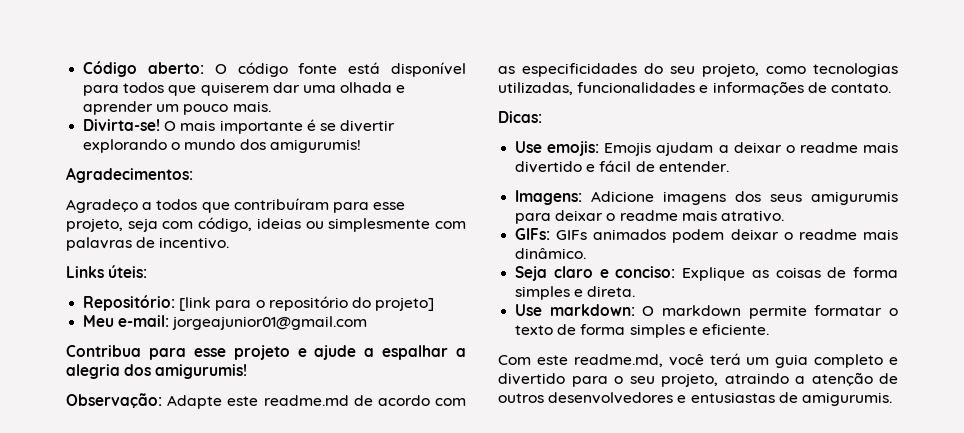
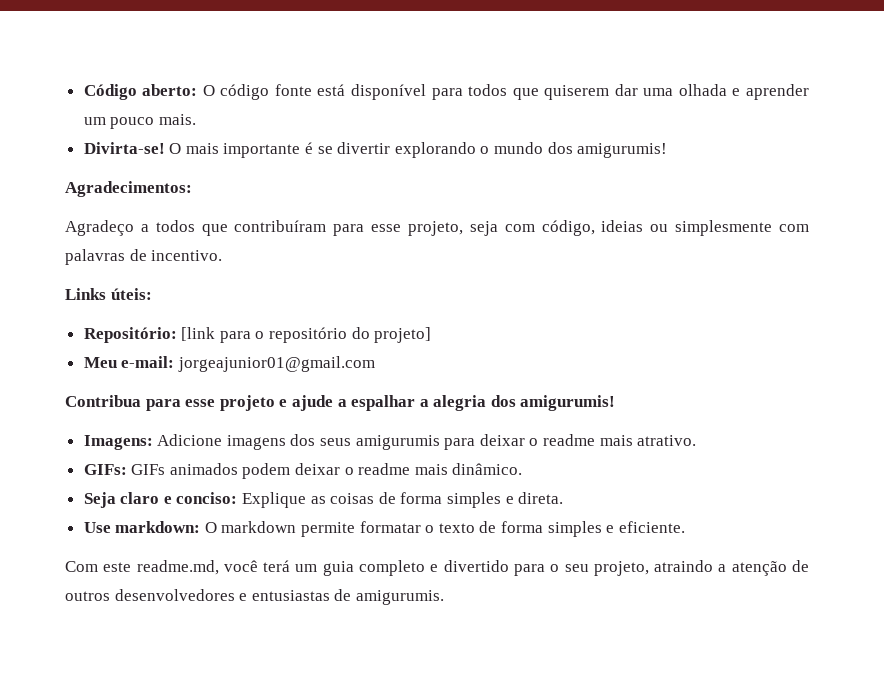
[66,393,467,409] [498,63,898,77] [498,81,891,95] [498,111,542,123] [515,141,898,156] [515,160,729,173] // Observação: Adapte este readme.md de acordo com as especificidades do seu projeto, como tecnologias utilizadas, funcionalidades e informações de contato. // Dicas: // Use emojis: Emojis ajudam a deixar o readme mais divertido e fácil de entender. -> (616, 403) none

